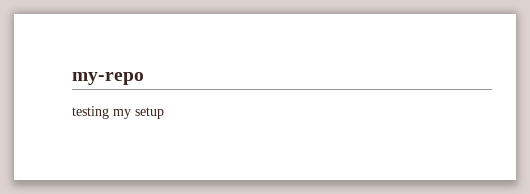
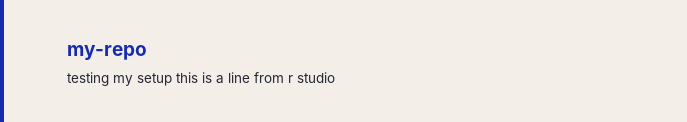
(164, 113) none -> [176,72,335,84] this is a line from r studio

